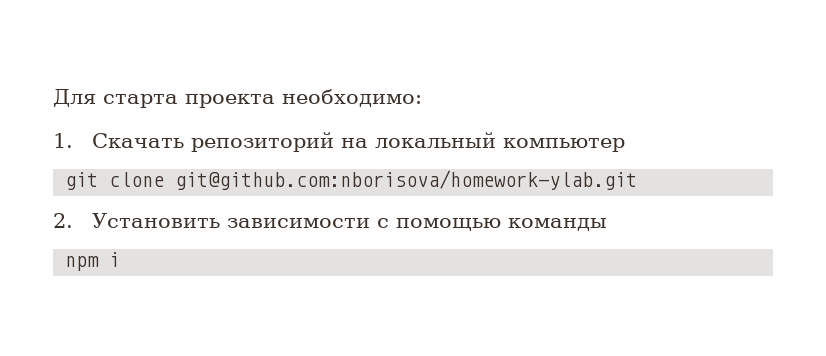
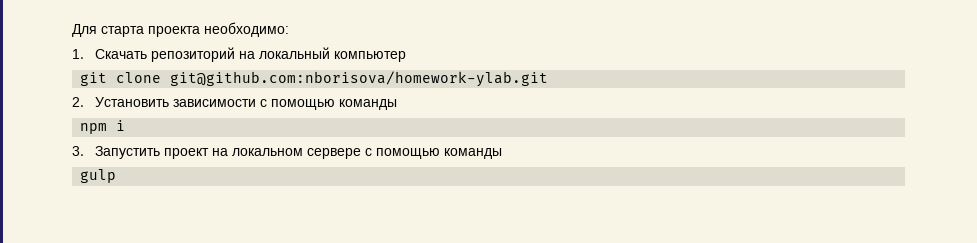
(121, 259) none -> [72,146,503,159] [80,169,117,183] // 3. Запустить проект на локальном сервере с помощью команды // gulp

